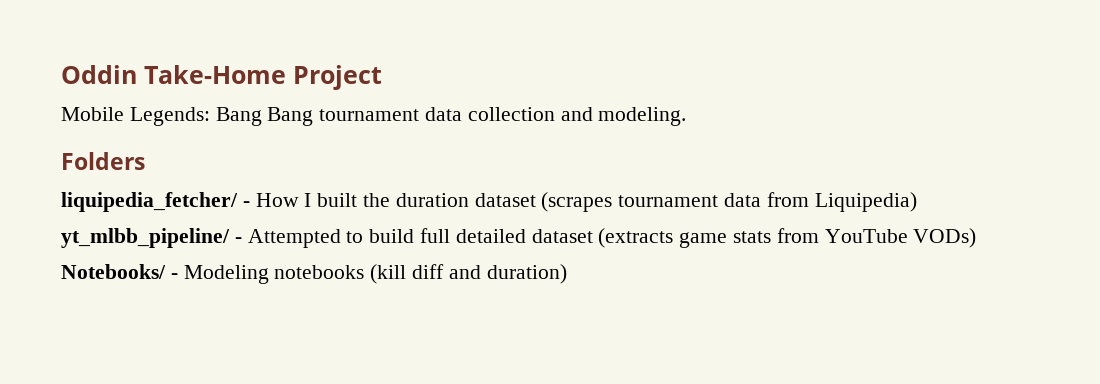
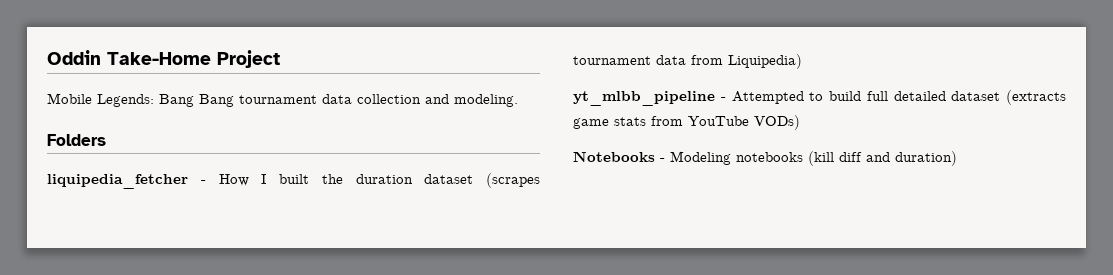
[61,192,238,212] liquipedia_fetcher/ -> [47,174,188,189] liquipedia_fetcher
[61,228,230,248] yt_mlbb_pipeline/ -> [573,91,715,106] yt_mlbb_pipeline
[61,264,166,279] Notebooks/ -> [573,151,655,162] Notebooks

